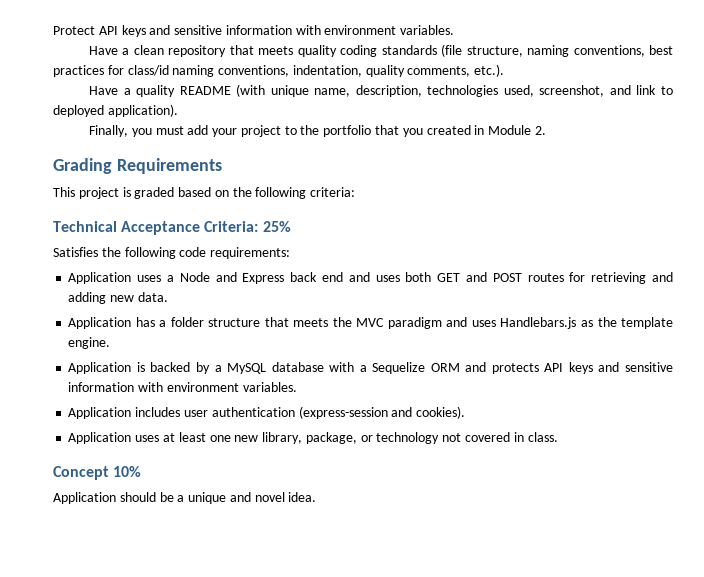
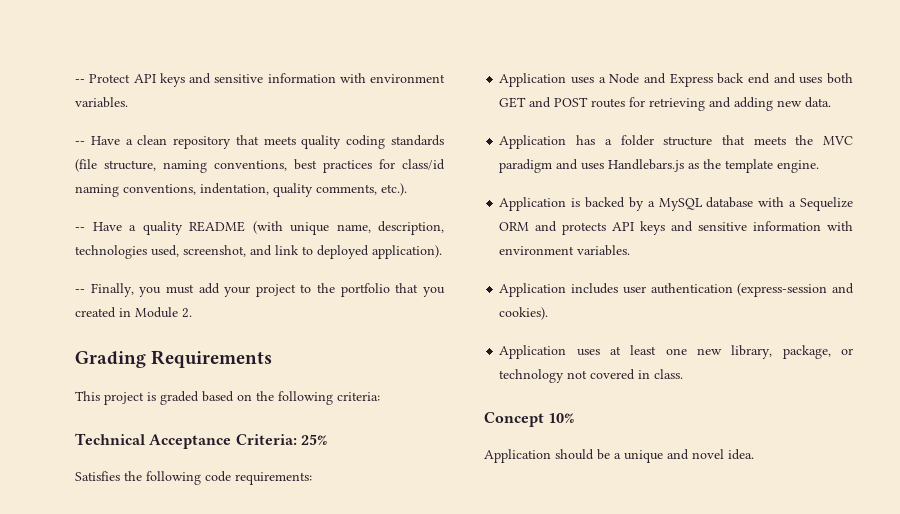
(53, 30) none -> [75,79,85,83] --
(455, 30) none -> [75,141,85,145] --
(505, 70) none -> [75,227,85,231] --
(178, 110) none -> [75,289,85,293] --

